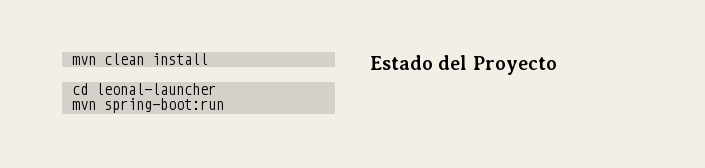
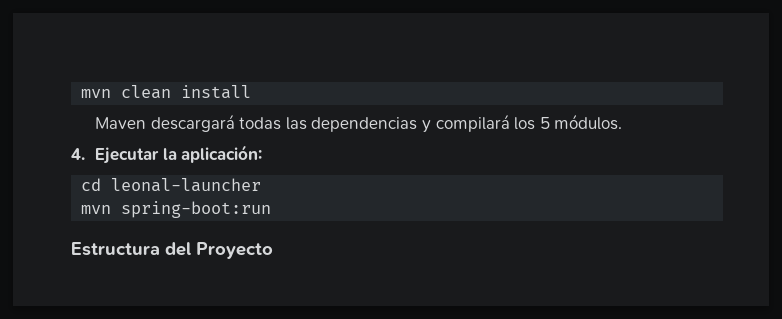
(208, 59) none -> [95,114,623,133] [71,145,263,164] // Maven descargará todas las dependencias y compilará los 5 módulos. // 4. Ejecutar la aplicación:
[370,55,433,70] Estado -> [71,242,160,256] Estructura

